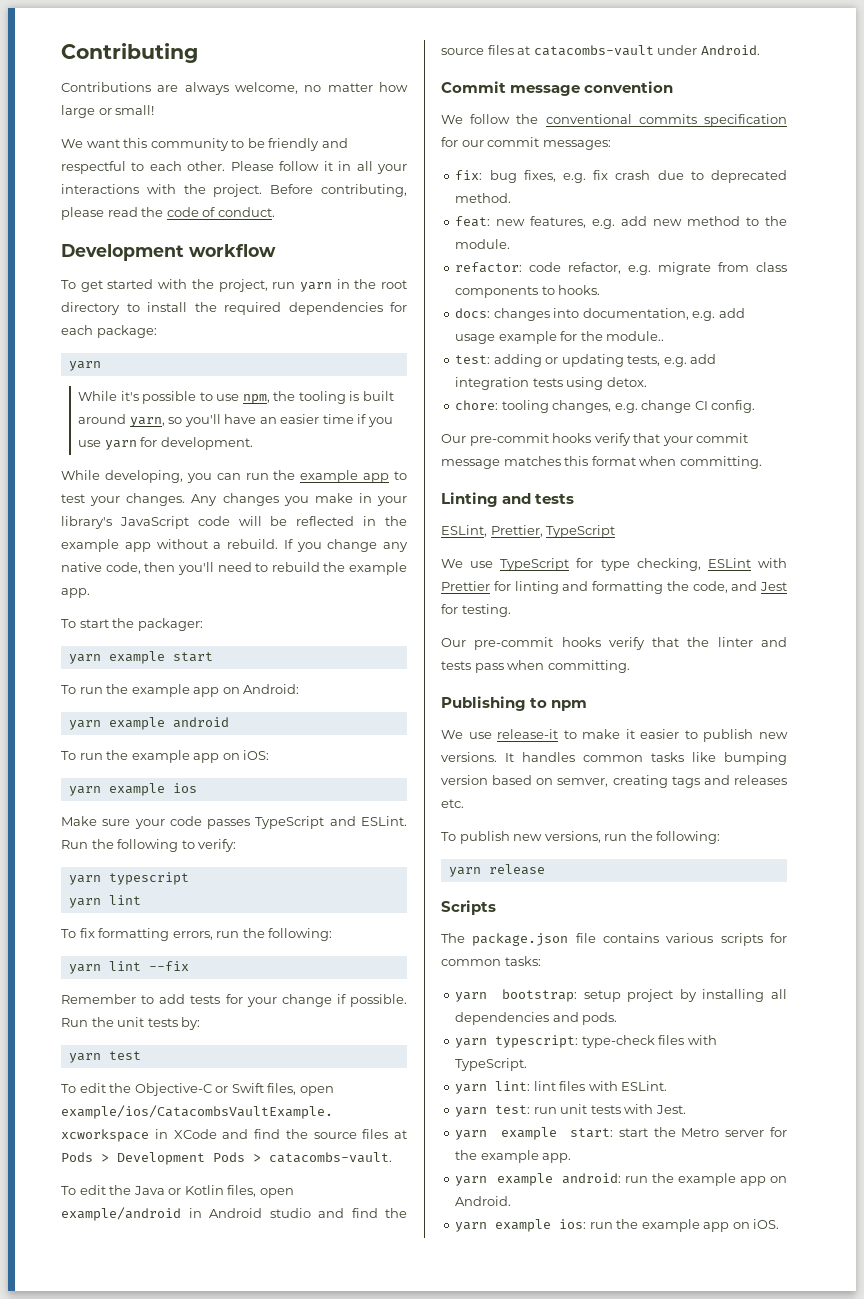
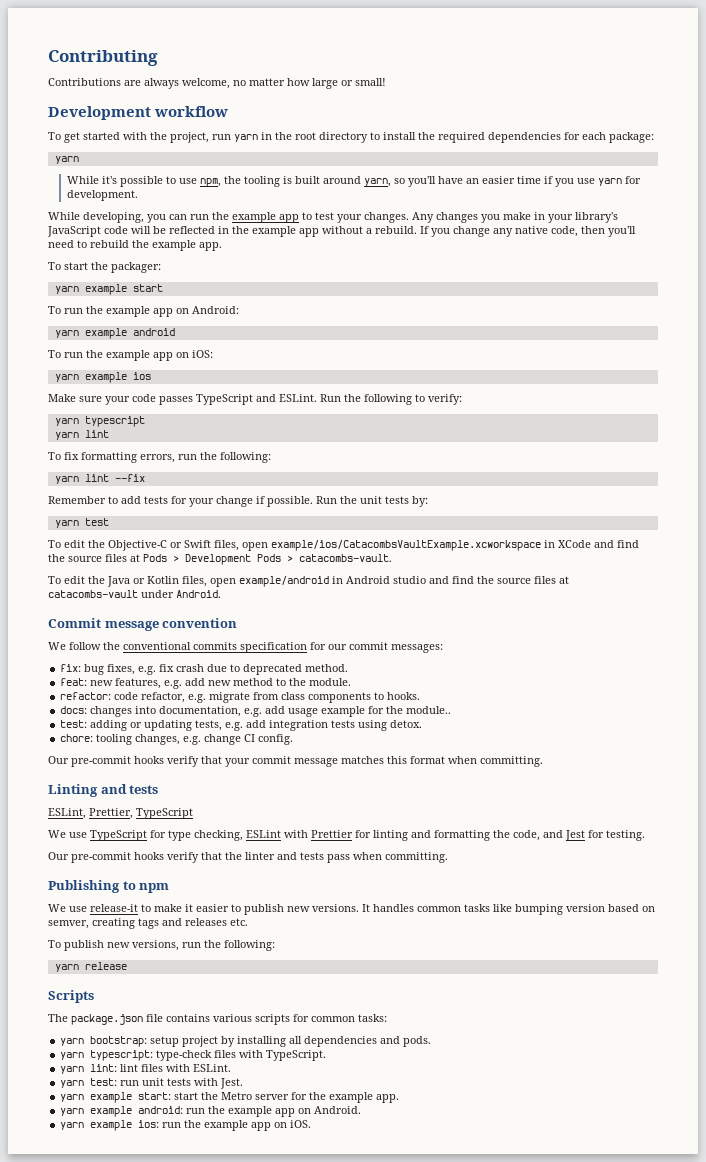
[61,138,348,151] [61,161,408,174] [61,184,407,197] [61,207,275,220] // We want this community to be friendly and respectful to each other. Please follow it in all your interactions with the project. Before contributing, please read the code of conduct. -> (386, 82) none

